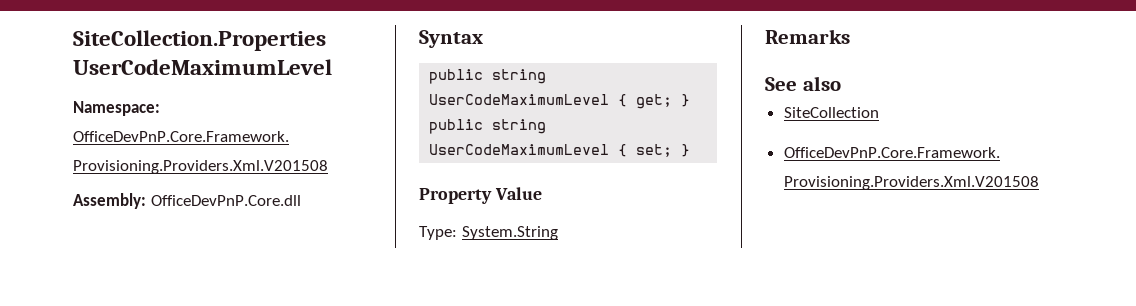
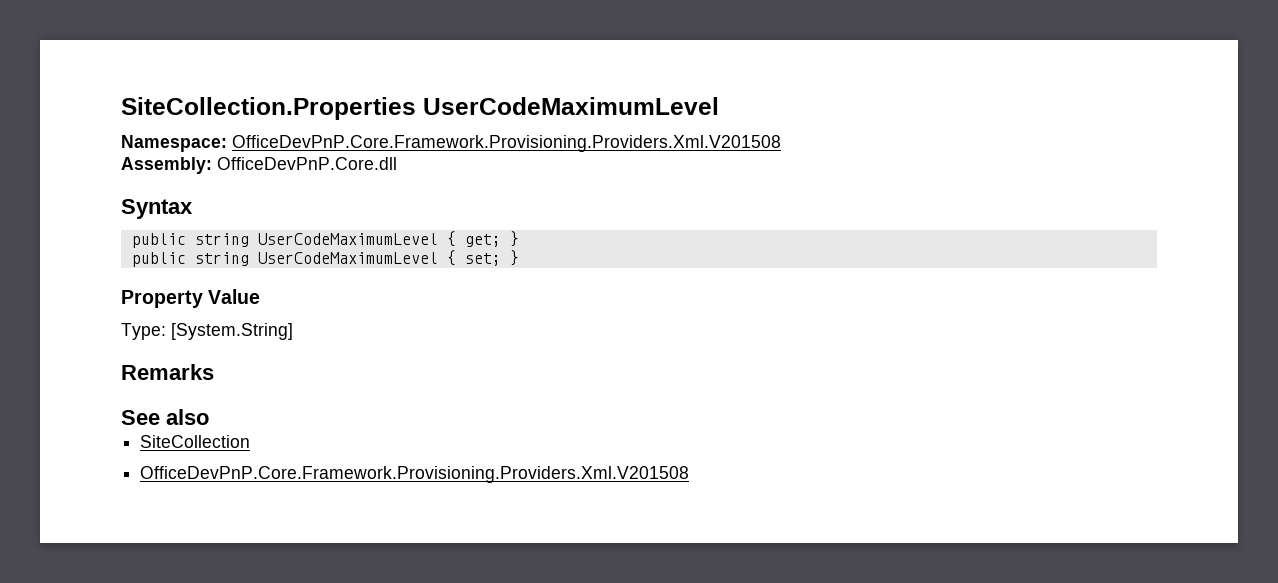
[461,226,558,240] System.String -> [171,323,293,340] [System.String]

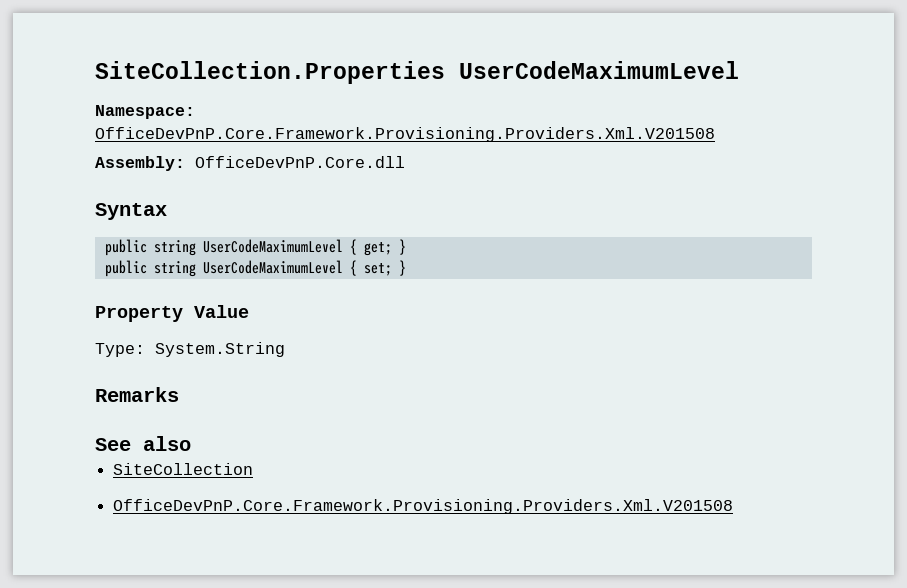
[171,323,293,340] [System.String] -> [155,342,285,357] System.String

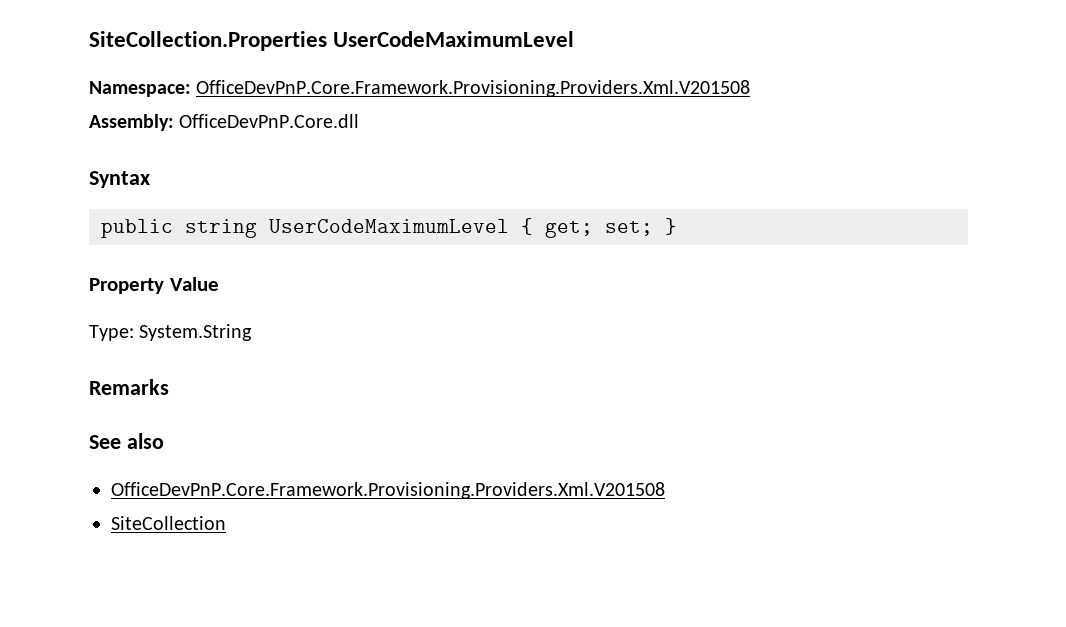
[398,239,406,255] [104,260,357,277] } // public string UserCodeMaximumLevel { -> (593, 229) none
(191, 443) none -> [111,482,665,499] // OfficeDevPnP.Core.Framework.Provisioning.Providers.Xml.V201508
[113,499,734,514] // OfficeDevPnP.Core.Framework.Provisioning.Providers.Xml.V201508 -> (226, 523) none

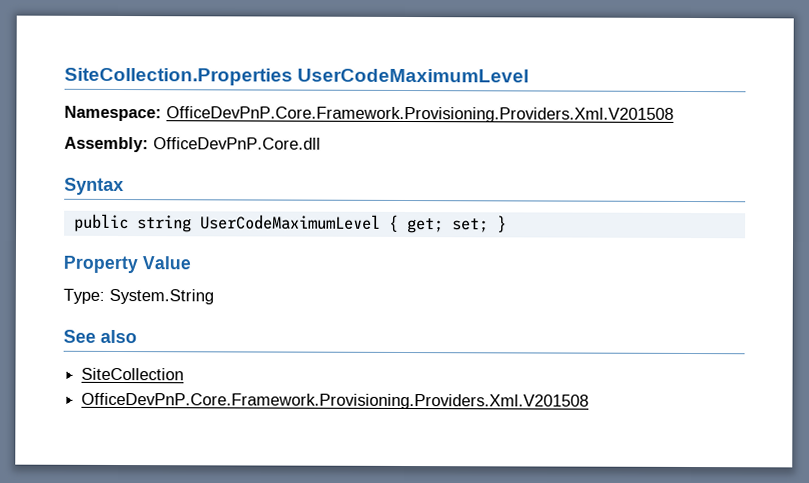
[89,379,169,395] // Remarks -> (214, 296) none
[111,482,665,499] [111,516,226,530] // OfficeDevPnP.Core.Framework.Provisioning.Providers.Xml.V201508 // SiteCollection -> [81,367,185,381] [81,392,590,410] // SiteCollection // OfficeDevPnP.Core.Framework.Provisioning.Providers.Xml.V201508

